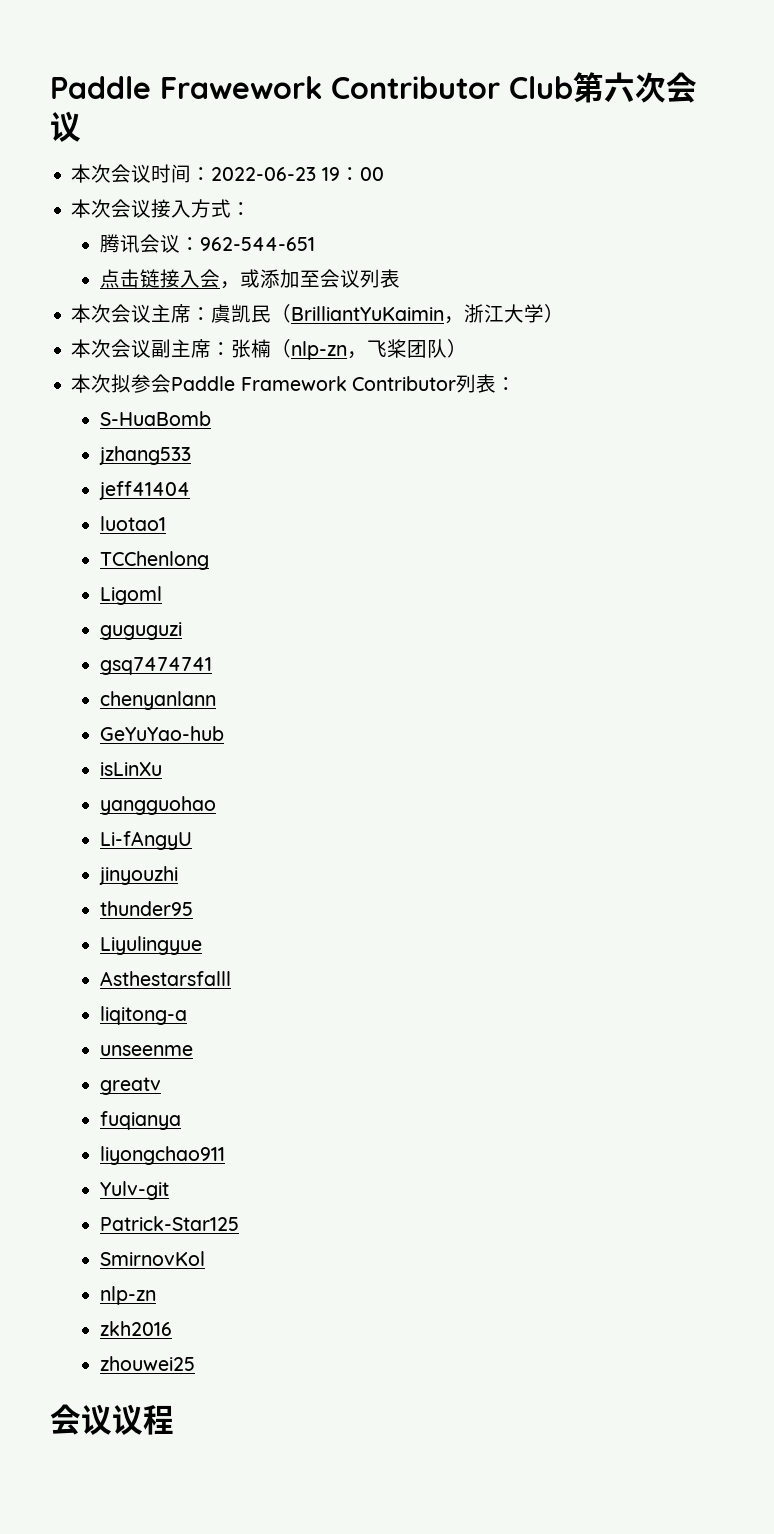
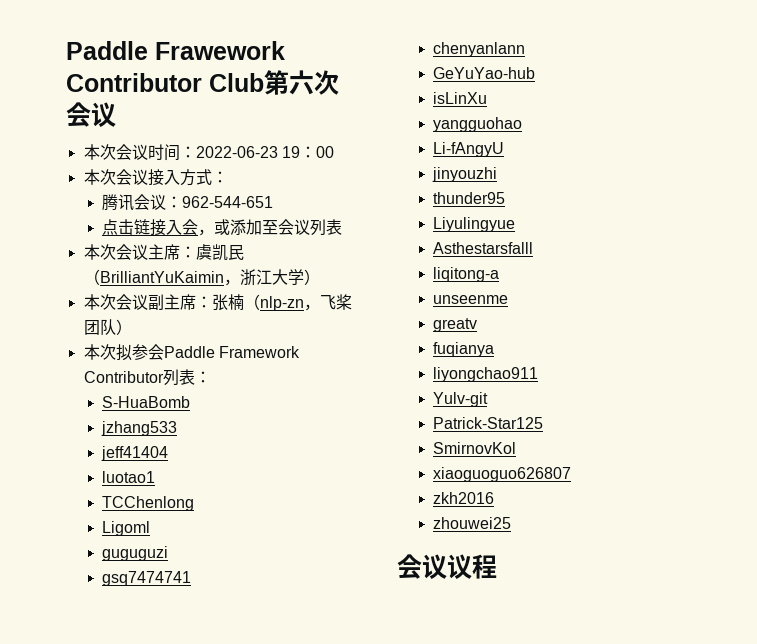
[99,1286,156,1305] nlp-zn -> [433,467,572,482] xiaoguoguo626807

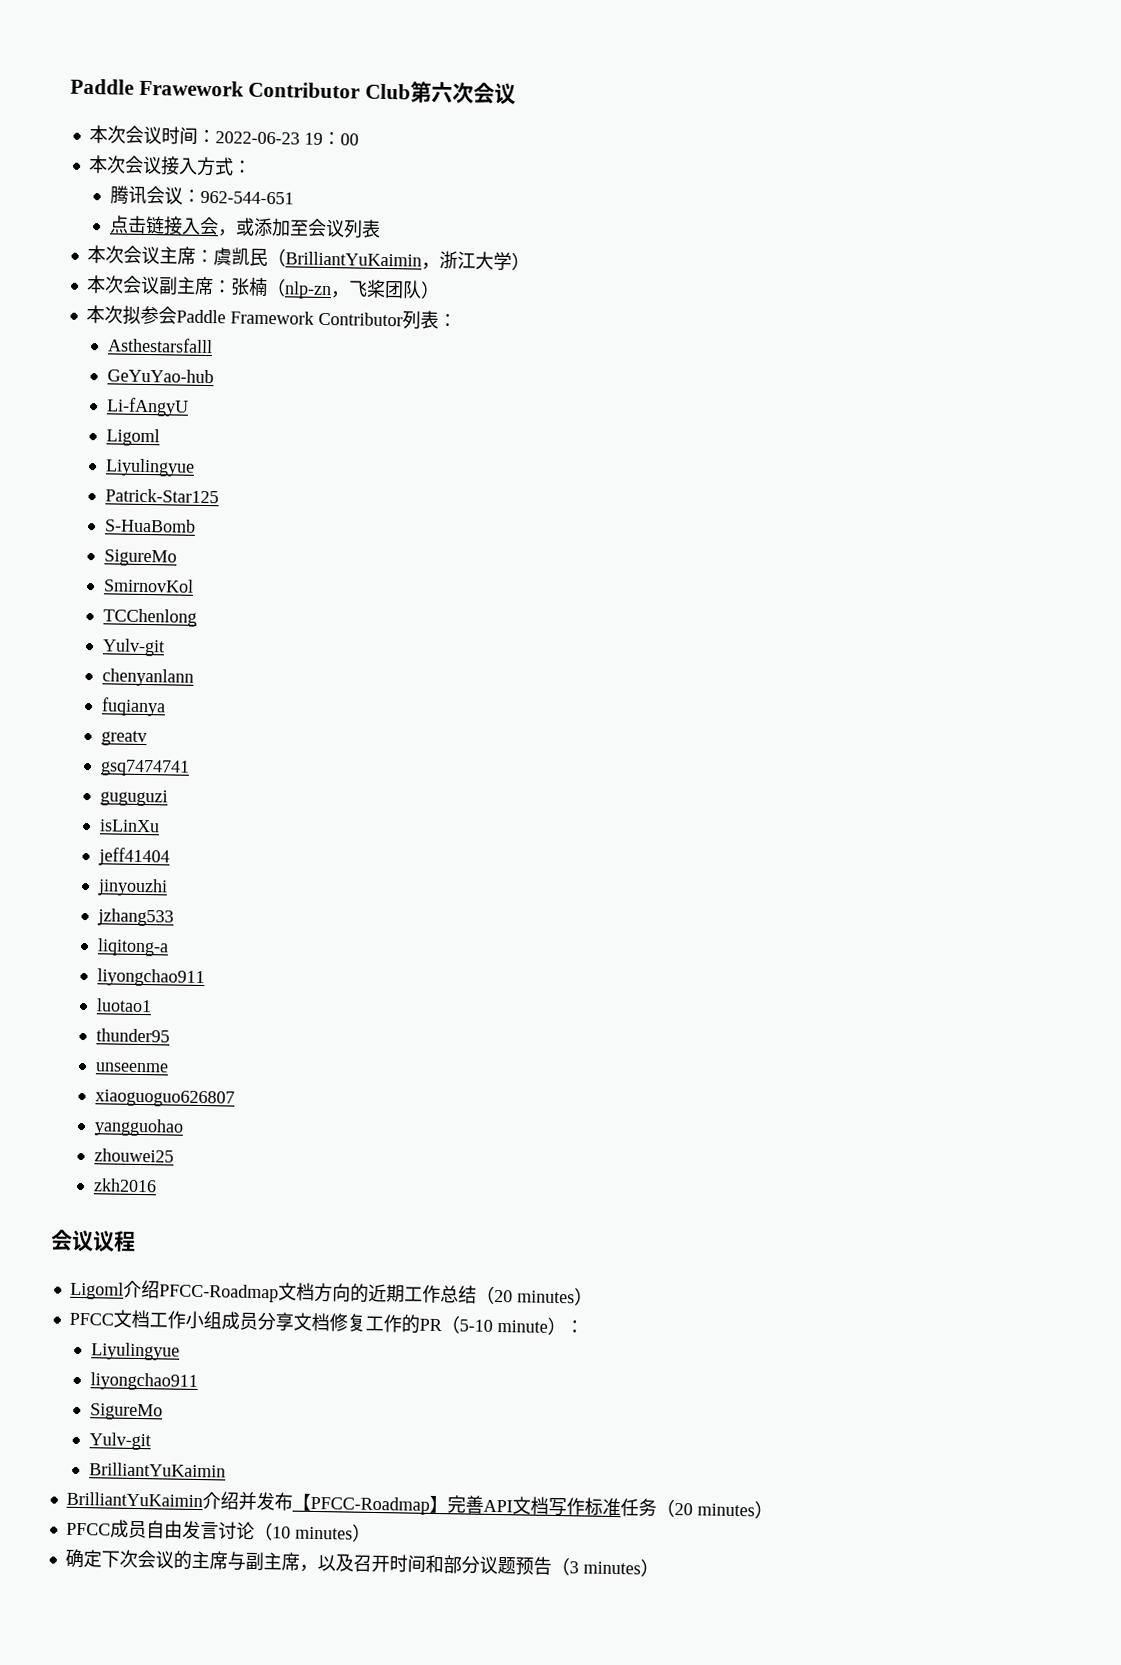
[102,396,191,408] S-HuaBomb -> [106,337,213,354] [106,368,214,384] [105,397,189,417] [105,428,160,447] [104,458,195,477] [104,488,219,504] [103,518,196,533] [103,549,177,567] [102,578,194,593] [102,608,197,627] [101,638,165,657] [101,668,194,687] [100,697,166,717] [100,730,147,747] [99,759,190,777] [99,789,168,807] [98,819,160,833] [97,847,170,867] [96,878,168,897] Asthestarsfalll // GeYuYao-hub // Li-fAngyU // Ligoml // Liyulingyue // Patrick-Star125 // S-HuaBomb // SigureMo // SmirnovKol // TCChenlong // Yulv-git // chenyanlann // fuqianya // greatv // gsq7474741 // guguguzi // isLinXu // jeff41404 // jinyouzhi
[101,446,169,461] jeff41404 -> [96,938,169,957] [96,968,205,988] liqitong-a // liyongchao911
[102,496,195,511] [102,521,151,536] [102,546,169,561] [102,571,192,586] [433,42,526,57] [433,67,536,79] [433,92,488,104] [433,117,523,132] [433,142,505,157] [432,167,498,182] [433,192,506,204] [433,217,516,232] [433,242,534,254] [433,267,500,282] [433,295,509,304] [433,318,478,332] [433,342,495,357] [433,367,539,382] [433,392,489,407] [433,417,544,429] [433,442,517,454] [433,467,572,482] TCChenlong // Ligoml // guguguzi // gsq7474741 // chenyanlann // GeYuYao-hub // isLinXu // yangguohao // Li-fAngyU // jinyouzhi // thunder95 // Liyulingyue // Asthestarsfalll // liqitong-a // unseenme // greatv // fuqianya // liyongchao911 // Yulv-git // Patrick-Star125 // SmirnovKol // xiaoguoguo626807 -> [95,1028,170,1043] [94,1062,169,1073] [94,1089,235,1108] [93,1118,184,1137] [93,1148,174,1163] thunder95 // unseenme // xiaoguoguo626807 // yangguohao // zhouwei25
[433,517,512,529] // zhouwei25 -> (157, 1185) none
(497, 566) none -> [69,1280,593,1306] [68,1309,584,1336] [90,1342,180,1361] [89,1372,198,1391] [89,1403,163,1421] [88,1432,151,1451] [88,1462,226,1478] [65,1491,773,1519] [65,1519,371,1542] [64,1548,659,1577] // Ligoml介绍PFCC-Roadmap文档方向的近期工作总结（20 minutes） // PFCC文档工作小组成员分享文档修复工作的PR（5-10 minute）： // Liyulingyue // liyongchao911 // SigureMo // Yulv-git // BrilliantYuKaimin // BrilliantYuKaimin介绍并发布【PFCC-Roadmap】完善API文档写作标准任务（20 minutes） // PFCC成员自由发言讨论（10 minutes） // 确定下次会议的主席与副主席，以及召开时间和部分议题预告（3 minutes）

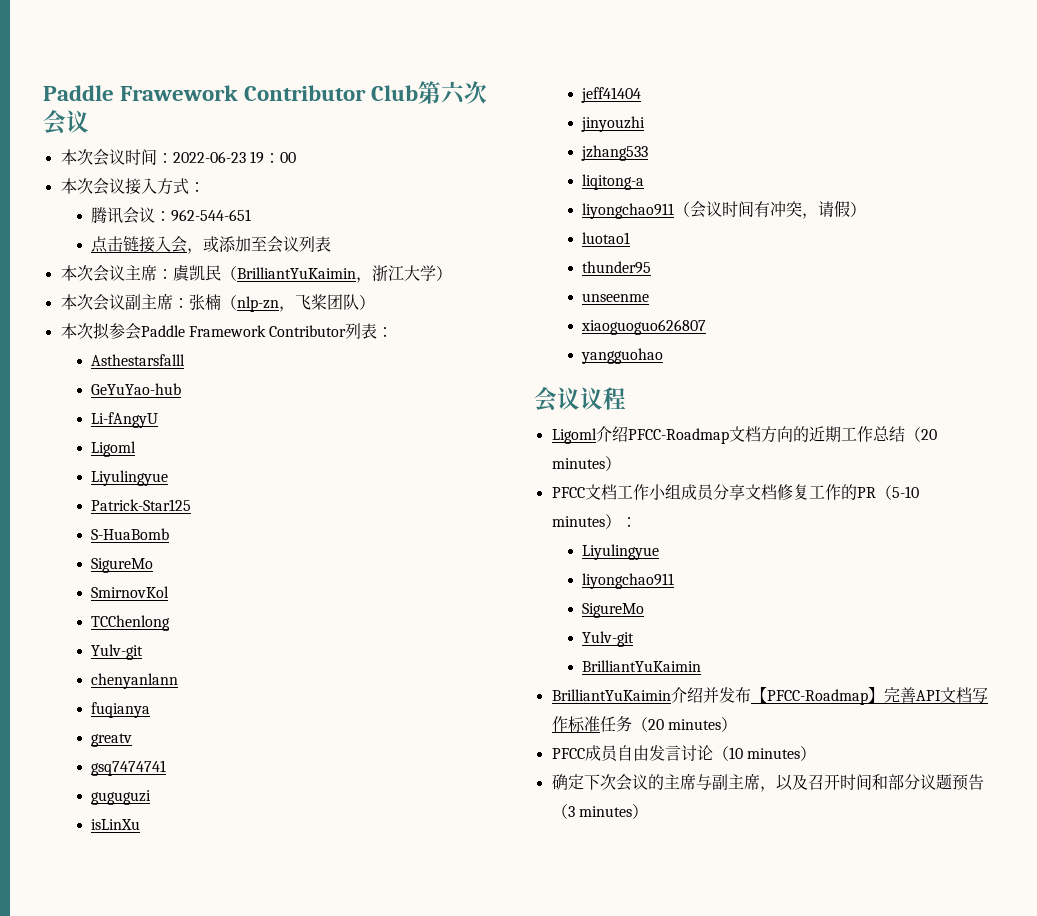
(205, 978) none -> [674,201,867,219] （会议时间有冲突，请假）
[93,1148,174,1163] [92,1178,157,1193] // zhouwei25 // zkh2016 -> (664, 356) none
[496,1320,548,1333] minute -> [551,516,605,527] minutes

